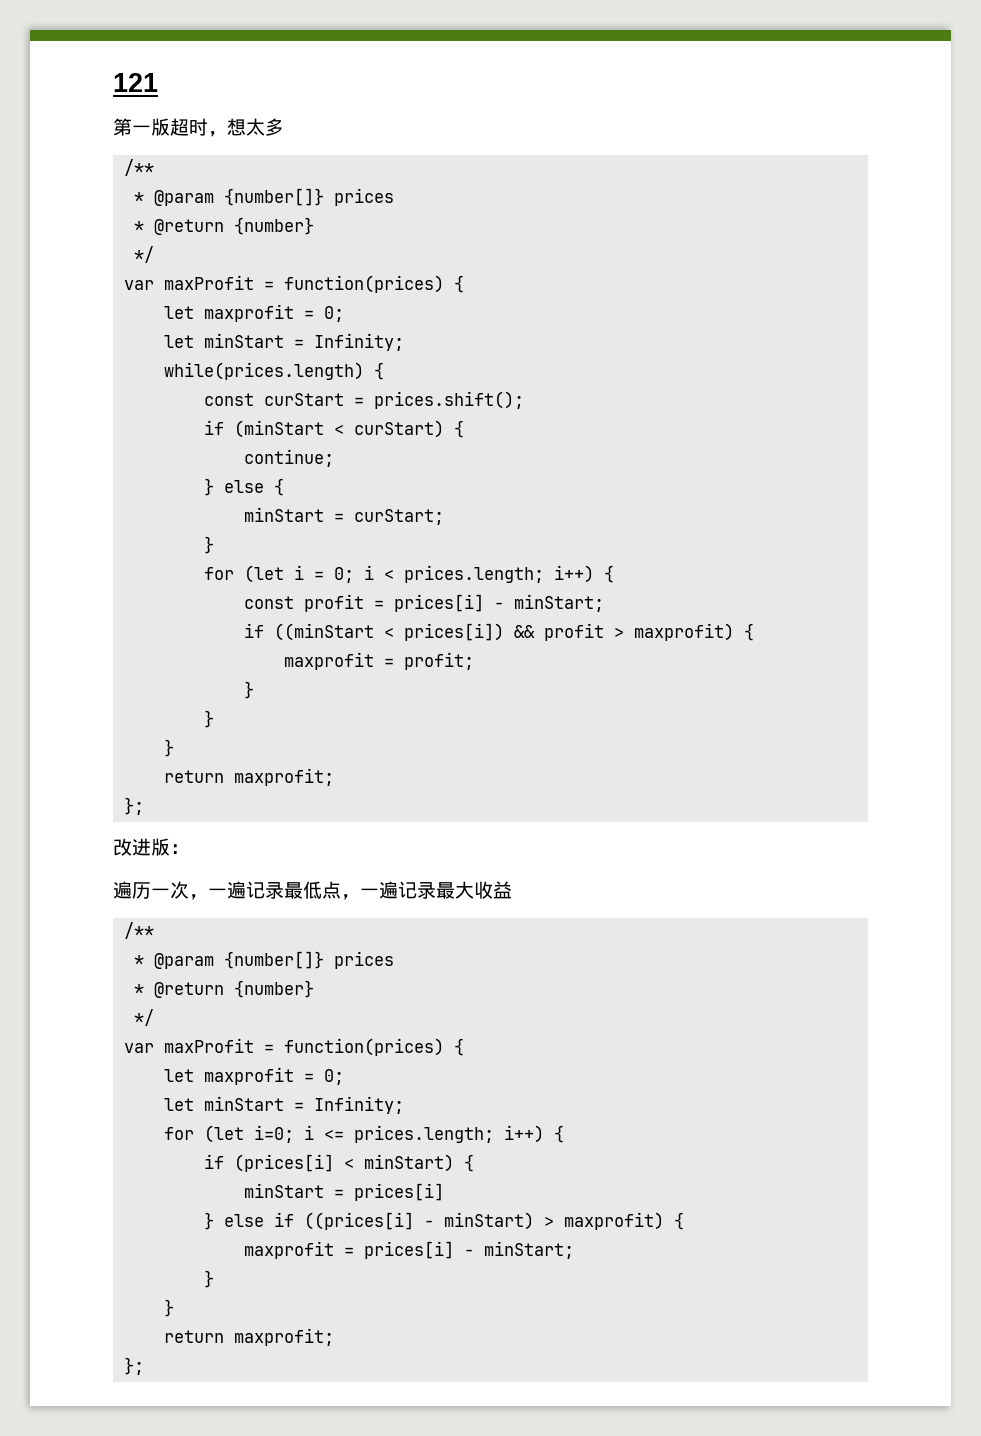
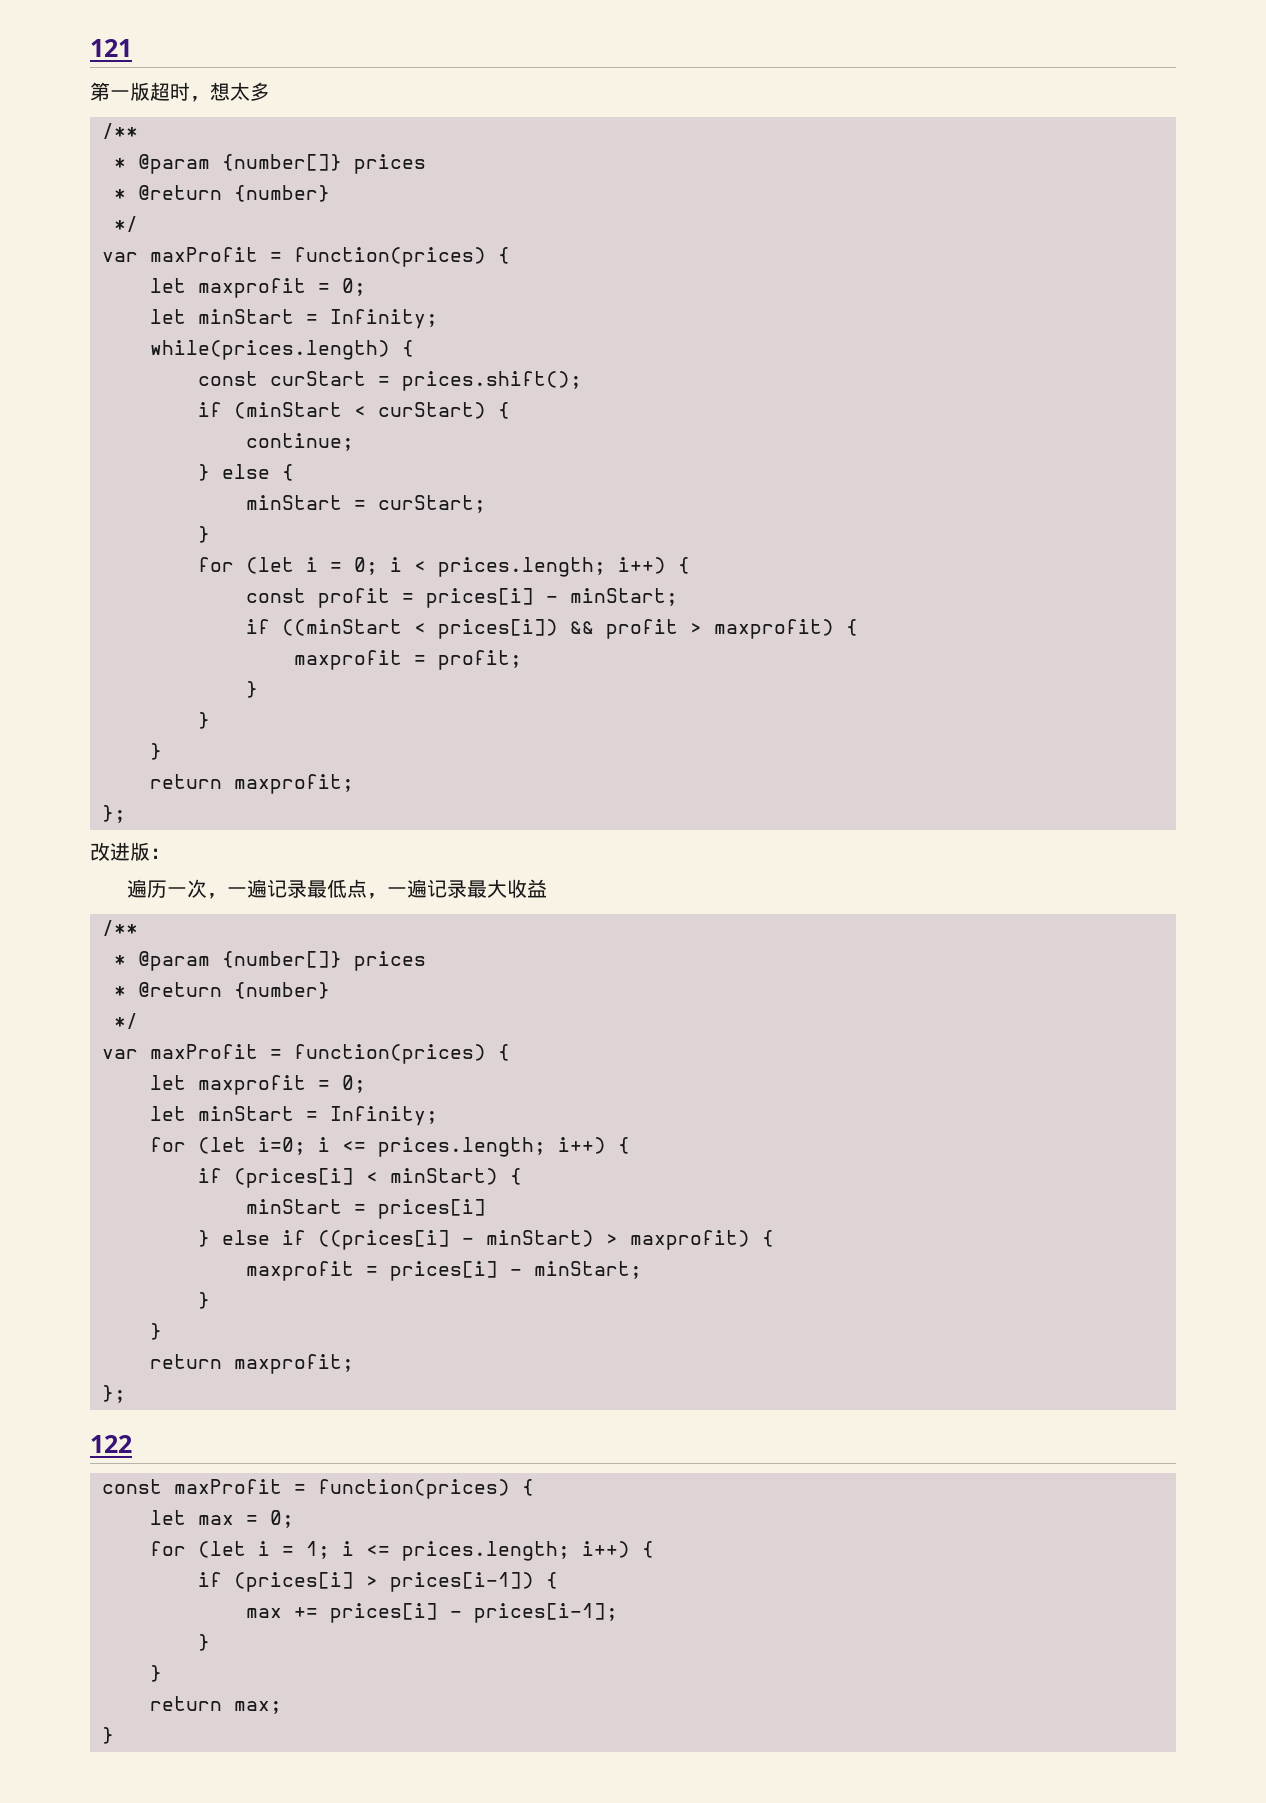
(145, 1366) none -> [90,1435,132,1453] [102,1479,534,1499] [150,1510,294,1528] [150,1541,654,1561] [198,1572,558,1592] [246,1603,618,1623] [198,1634,210,1651] [150,1665,162,1682] [150,1696,282,1714] [102,1727,114,1744] // 122 // const maxProfit = function(prices) { // let max = 0; // for (let i = 1; i <= prices.length; i++) { // if (prices[i] > prices[i-1]) { // max += prices[i] - prices[i-1]; // } // } // return max; // }

